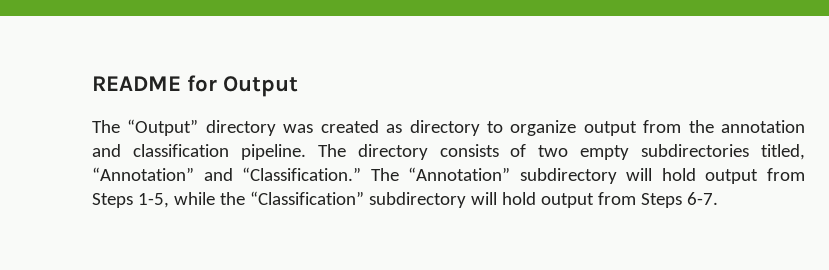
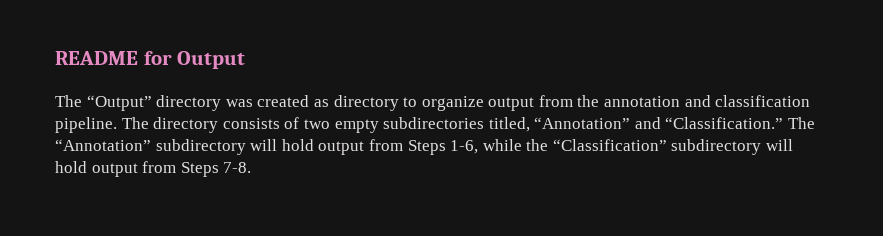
[137,193,169,208] 1-5, -> [450,140,479,154] 1-6,
[686,192,718,205] 6-7. -> [223,162,252,173] 7-8.

